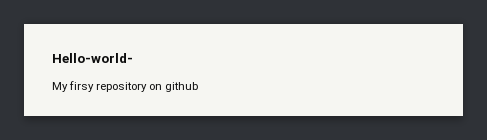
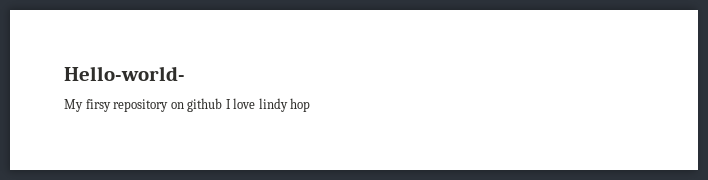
(199, 87) none -> [225,98,311,112] I love lindy hop

